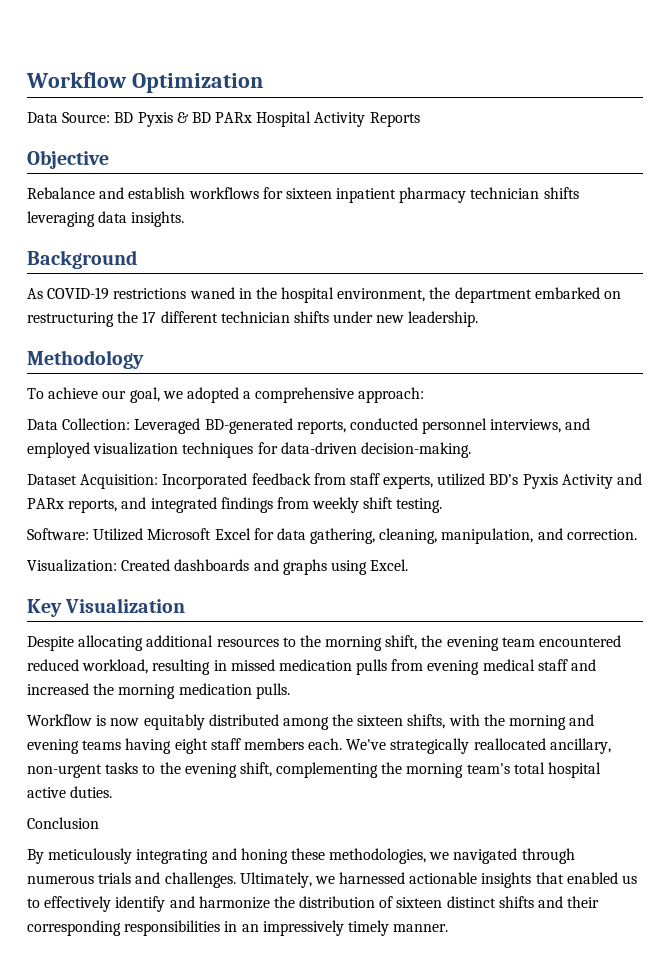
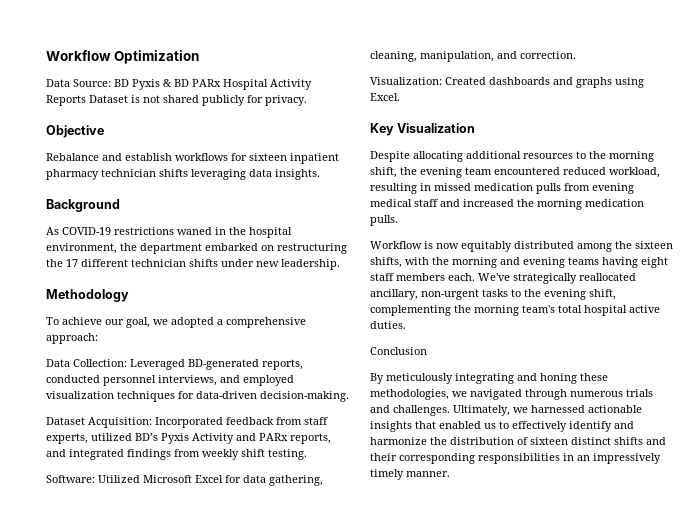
(420, 119) none -> [89,95,307,106] Dataset is not shared publicly for privacy.

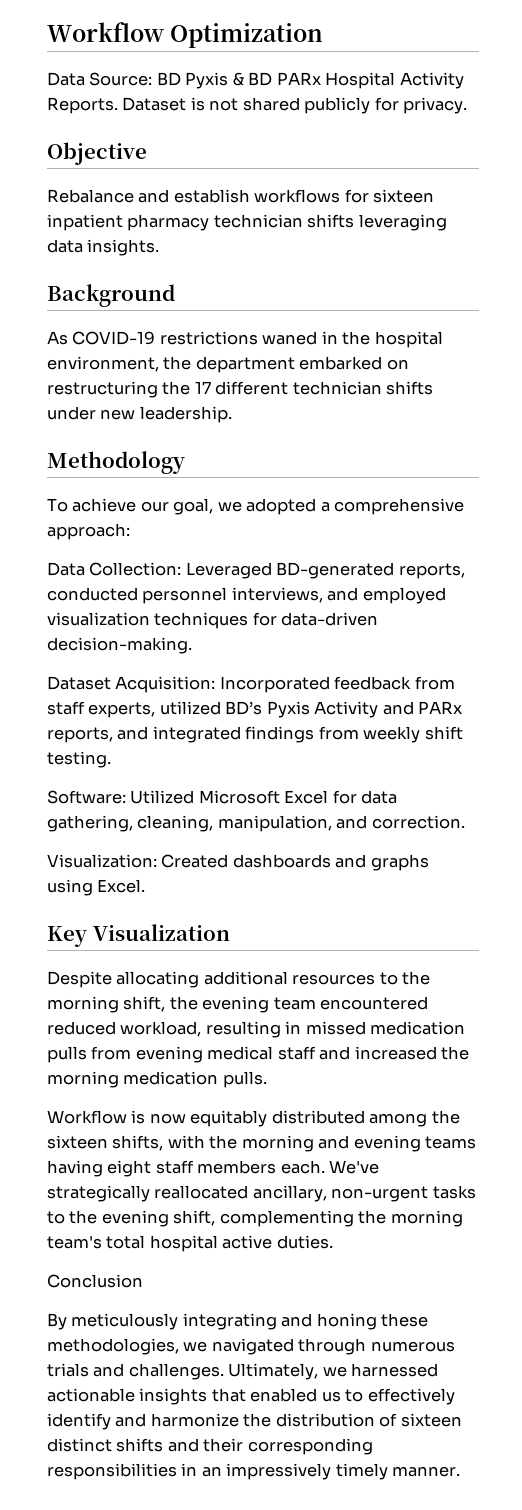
[46,95,86,106] Reports -> [47,97,118,114] Reports.

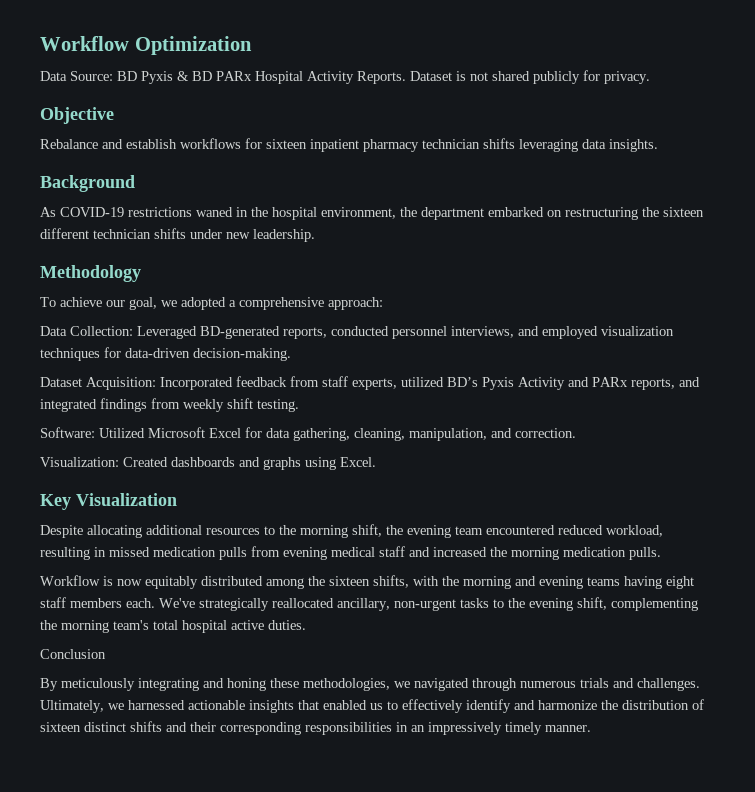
[194,381,211,394] 17 -> [663,207,704,217] sixteen

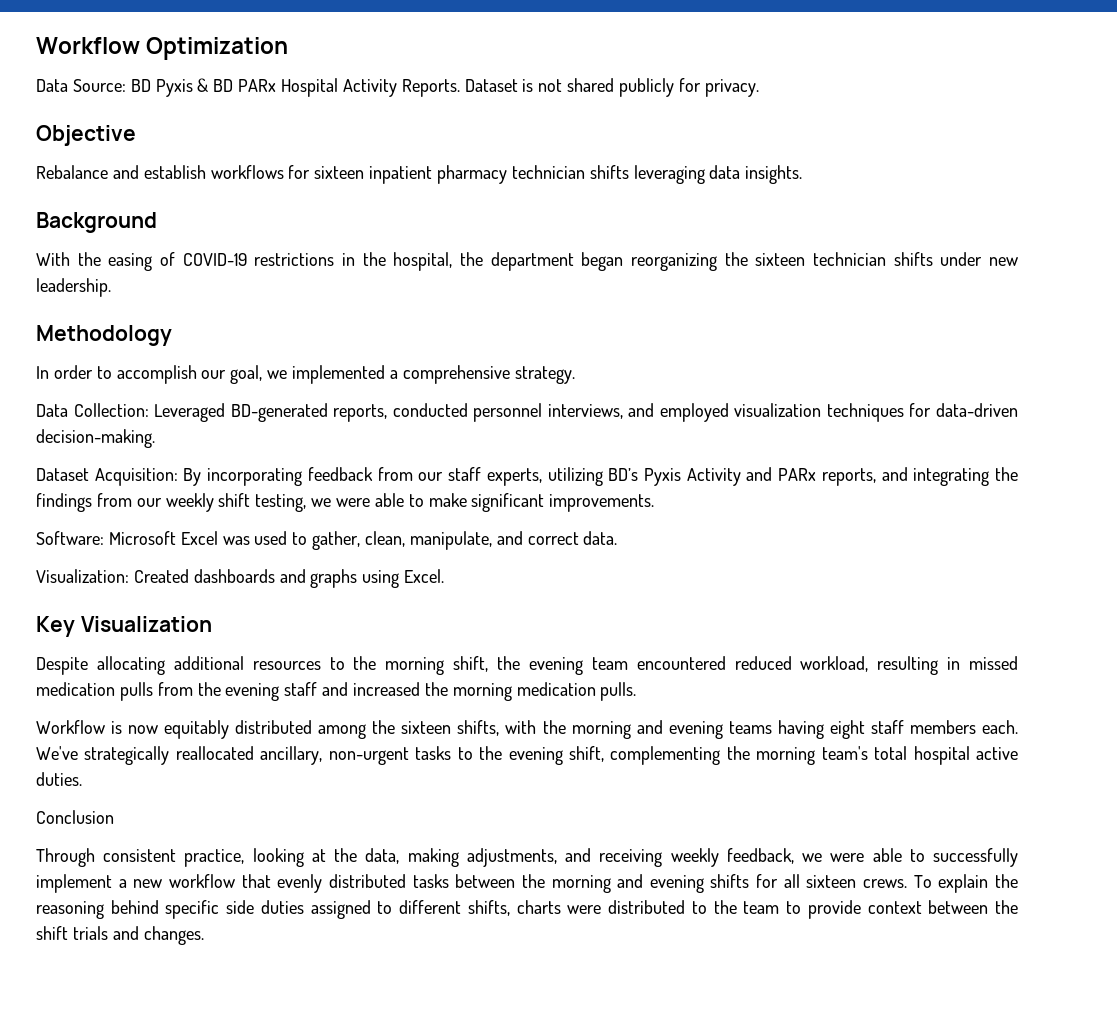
[40,207,56,217] As -> [36,252,175,271] With the easing of
[196,207,233,217] waned -> (335, 259) none
[272,207,704,220] [40,228,89,239] hospital environment, the department embarked on restructuring the sixteen different -> [393,252,806,271] hospital, the department began reorganizing the sixteen
[40,297,102,307] To achieve -> [36,365,197,384] In order to accomplish
[181,297,226,310] adopted -> [292,365,386,384] implemented
[328,297,383,310] approach: -> [514,366,575,384] strategy.
[160,377,233,390] Incorporated -> [183,468,303,486] By incorporating
(319, 381) none -> [418,472,444,481] our
[401,377,444,387] utilized -> [547,467,603,486] utilizing
[40,399,97,412] integrated -> [913,467,1018,486] integrating the
(180, 403) none -> [136,498,162,507] our
[257,399,299,412] testing. -> [255,493,655,512] testing, we were able to make significant improvements.
[99,428,145,438] Utilized -> (104, 538) none
[245,427,576,441] for data gathering, cleaning, manipulation, and correction. -> [222,531,618,550] was used to gather, clean, manipulate, and correct data.
[283,547,375,560] evening medical -> [197,682,280,701] the evening
[40,678,700,691] [40,699,704,713] [40,721,591,735] By meticulously integrating and honing these methodologies, we navigated through numerous trials and challenges. Ultimately, we harnessed actionable insights that enabled us to effectively identify and harmonize the distribution of sixteen distinct shifts and their corresponding responsibilities in an impressively timely manner. -> [36,848,1019,867] [36,874,1019,893] [36,900,1018,919] [36,926,204,945] Through consistent practice, looking at the data, making adjustments, and receiving weekly feedback, we were able to successfully implement a new workflow that evenly distributed tasks between the morning and evening shifts for all sixteen crews. To explain the reasoning behind specific side duties assigned to different shifts, charts were distributed to the team to provide context between the shift trials and changes.

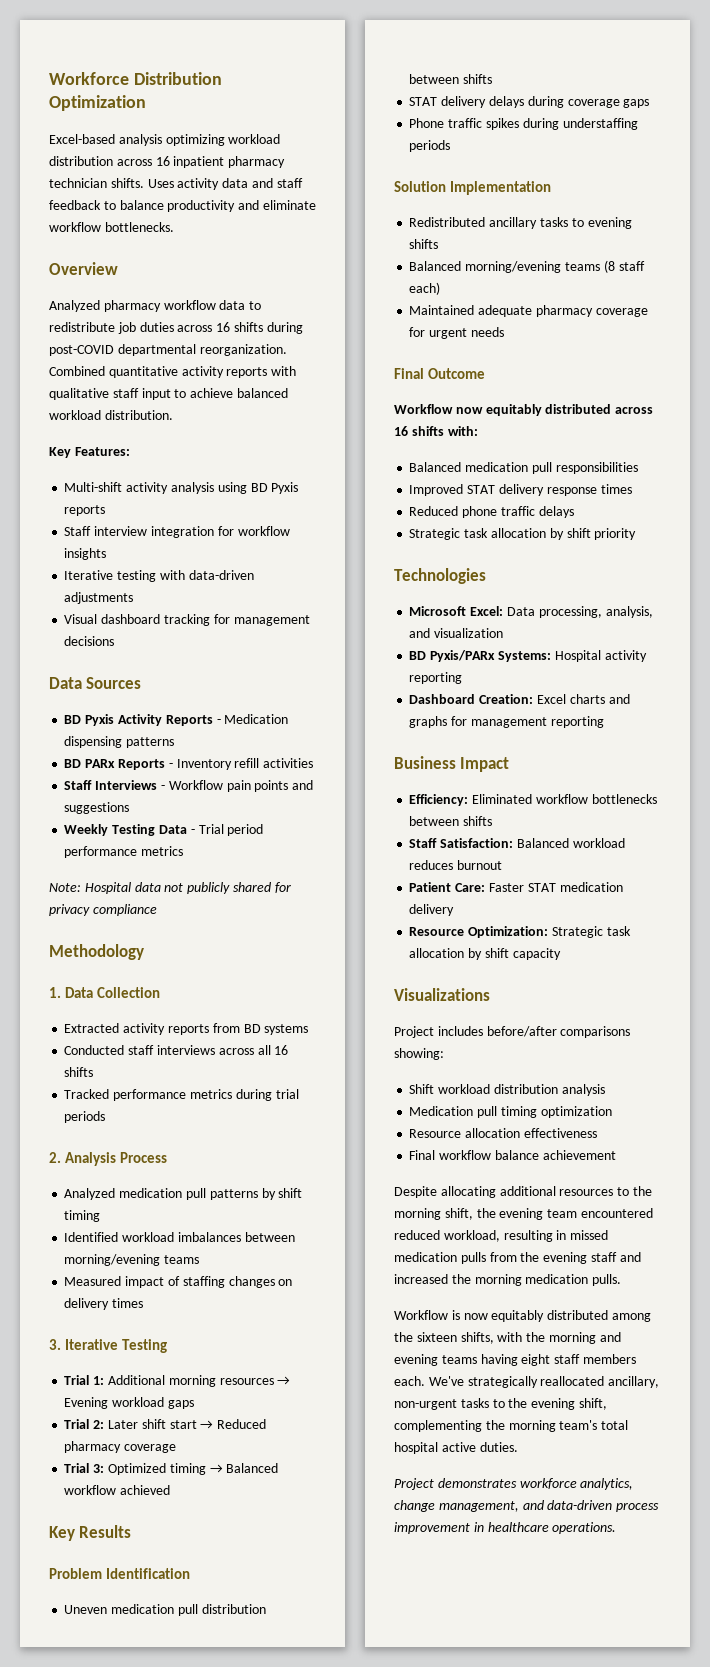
[36,37,140,54] Workflow -> [49,72,222,85] Workforce Distribution
[36,78,759,97] [36,125,136,146] [36,165,803,184] [36,212,157,233] [36,252,1018,271] [36,278,111,297] [36,325,172,346] [36,365,575,384] [36,403,1019,422] [36,429,155,448] [36,467,1018,486] [36,493,655,512] [36,531,618,550] [36,569,445,588] [36,616,212,637] Data Source: BD Pyxis & BD PARx Hospital Activity Reports. Dataset is not shared publicly for privacy. // Objective // Rebalance and establish workflows for sixteen inpatient pharmacy technician shifts leveraging data insights. // Background // With the easing of COVID-19 restrictions in the hospital, the department began reorganizing the sixteen technician shifts under new leadership. // Methodology // In order to accomplish our goal, we implemented a comprehensive strategy. // Data Collection: Leveraged BD-generated reports, conducted personnel interviews, and employed visualization techniques for data-driven decision-making. // Dataset Acquisition: By incorporating feedback from our staff experts, utilizing BD’s Pyxis Activity and PARx reports, and integrating the findings from our weekly shift testing, we were able to make significant improvements. // Software: Microsoft Excel was used to gather, clean, manipulate, and correct data. // Visualization: Created dashboards and graphs using Excel. // Key Visualization -> [49,134,281,146] [49,156,286,168] [49,178,303,190] [49,200,316,212] [49,222,174,232] [49,262,118,275] [49,300,262,312] [49,322,303,334] [49,344,287,356] [49,366,297,378] [49,388,288,400] [49,410,173,420] [49,447,130,458] [64,482,299,494] [64,505,106,516] [64,526,290,538] [64,548,107,560] [64,570,254,582] [64,592,134,604] [64,614,310,626] [64,636,115,646] [49,677,142,689] [64,714,289,726] [64,736,175,748] [64,758,314,770] [64,780,314,792] [64,802,130,814] [64,824,264,836] [64,846,184,858] [49,882,291,894] [49,904,157,916] [49,944,144,960] [49,987,161,998] [64,1023,309,1035] [64,1045,289,1055] [64,1067,94,1077] [64,1089,299,1101] [64,1111,106,1123] [49,1152,168,1166] [64,1188,303,1200] [64,1210,101,1222] [64,1232,295,1242] [64,1254,200,1266] [64,1276,293,1288] [64,1298,144,1310] [49,1339,168,1353] [64,1375,291,1387] [64,1397,194,1409] [64,1419,267,1429] [64,1441,177,1453] [64,1463,279,1475] [64,1485,171,1495] [49,1525,132,1541] [49,1568,191,1579] [64,1604,266,1616] [409,74,493,84] [409,96,650,108] [409,118,638,130] [409,140,451,152] [394,181,552,195] [409,217,632,229] [409,239,439,249] [409,260,645,273] [409,282,441,295] [409,305,648,317] [409,327,504,339] [394,368,486,379] [394,404,654,416] [394,426,478,436] [409,462,638,474] [409,484,632,496] [409,506,574,518] [409,528,637,540] [394,568,486,584] [409,606,653,618] [409,628,504,638] [409,650,647,662] [409,672,463,684] [409,694,630,704] [409,716,604,728] [394,756,510,772] [409,794,657,806] [409,816,493,826] [409,838,625,848] [409,860,503,870] [409,882,623,892] [409,904,455,916] [409,926,631,938] [409,948,561,960] [394,988,490,1001] [394,1026,631,1038] [394,1048,444,1060] [409,1084,605,1096] [409,1106,612,1118] [409,1128,597,1138] [409,1150,616,1160] Excel-based analysis optimizing workload distribution across 16 inpatient pharmacy technician shifts. Uses activity data and staff feedback to balance productivity and eliminate workflow bottlenecks. // Overview // Analyzed pharmacy workflow data to redistribute job duties across 16 shifts during post-COVID departmental reorganization. Combined quantitative activity reports with qualitative staff input to achieve balanced workload distribution. // Key Features: // Multi-shift activity analysis using BD Pyxis reports // Staff interview integration for workflow insights // Iterative testing with data-driven adjustments // Visual dashboard tracking for management decisions // Data Sources // BD Pyxis Activity Reports - Medication dispensing patterns // BD PARx Reports - Inventory refill activities // Staff Interviews - Workflow pain points and suggestions // Weekly Testing Data - Trial period performance metrics // Note: Hospital data not publicly shared for privacy compliance // Methodology // 1. Data Collection // Extracted activity reports from BD systems // Conducted staff interviews across all 16 shifts // Tracked performance metrics during trial periods // 2. Analysis Process // Analyzed medication pull patterns by shift timing // Identified workload imbalances between morning/evening teams // Measured impact of staffing changes on delivery times // 3. Iterative Testing // Trial 1: Additional morning resources → Evening workload gaps // Trial 2: Later shift start → Reduced pharmacy coverage // Trial 3: Optimized timing → Balanced workflow achieved // Key Results // Problem Identification // Uneven medication pull distribution between shifts // STAT delivery delays during coverage gaps // Phone traffic spikes during understaffing periods // Solution Implementation // Redistributed ancillary tasks to evening shifts // Balanced morning/evening teams (8 staff each) // Maintained adequate pharmacy coverage for urgent needs // Final Outcome // Workflow now equitably distributed across 16 shifts with: // Balanced medication pull responsibilities // Improved STAT delivery response times // Reduced phone traffic delays // Strategic task allocation by shift priority // Technologies // Microsoft Excel: Data processing, analysis, and visualization // BD Pyxis/PARx Systems: Hospital activity reporting // Dashboard Creation: Excel charts and graphs for management reporting // Business Impact // Efficiency: Eliminated workflow bottlenecks between shifts // Staff Satisfaction: Balanced workload reduces burnout // Patient Care: Faster STAT medication delivery // Resource Optimization: Strategic task allocation by shift capacity // Visualizations // Project includes before/after comparisons showing: // Shift workload distribution analysis // Medication pull timing optimization // Resource allocation effectiveness // Final workflow balance achievement
[36,810,114,824] [36,848,1019,867] [36,874,1019,893] [36,900,1018,919] [36,926,204,945] Conclusion // Through consistent practice, looking at the data, making adjustments, and receiving weekly feedback, we were able to successfully implement a new workflow that evenly distributed tasks between the morning and evening shifts for all sixteen crews. To explain the reasoning behind specific side duties assigned to different shifts, charts were distributed to the team to provide context between the shift trials and changes. -> [394,1478,634,1490] [394,1500,660,1512] [394,1522,617,1534] Project demonstrates workforce analytics, change management, and data-driven process improvement in healthcare operations.

